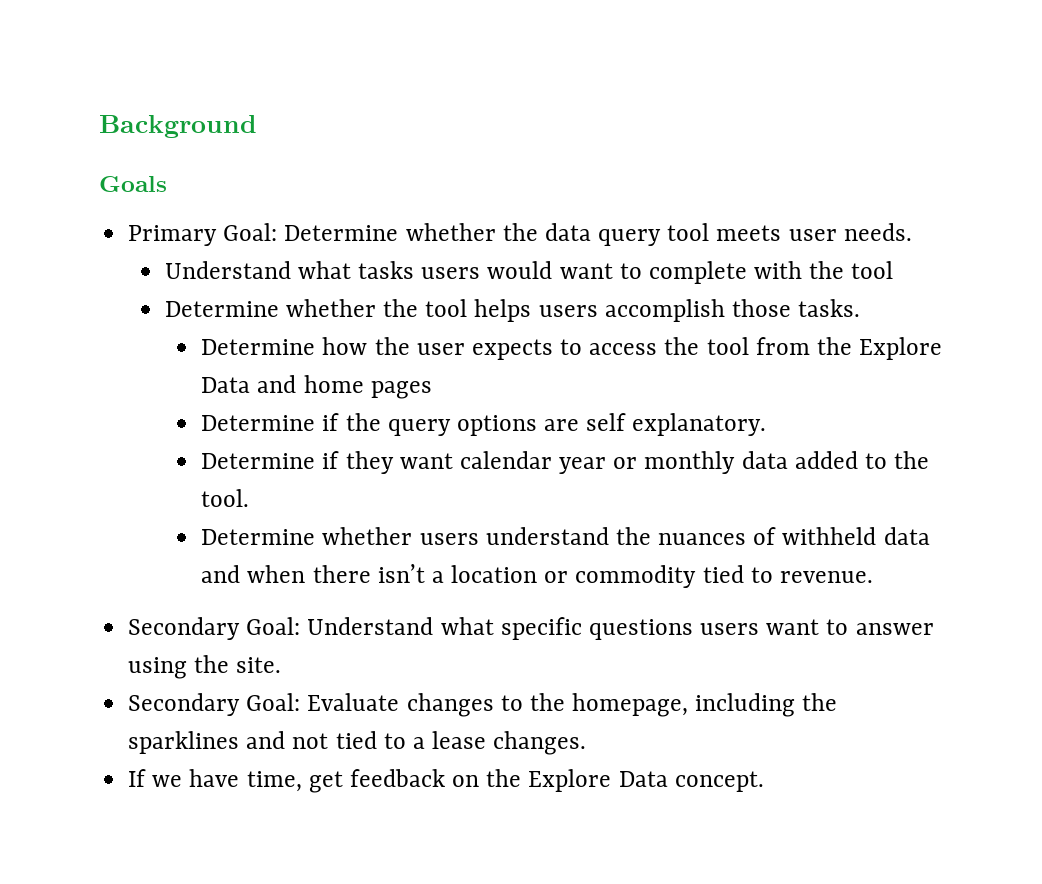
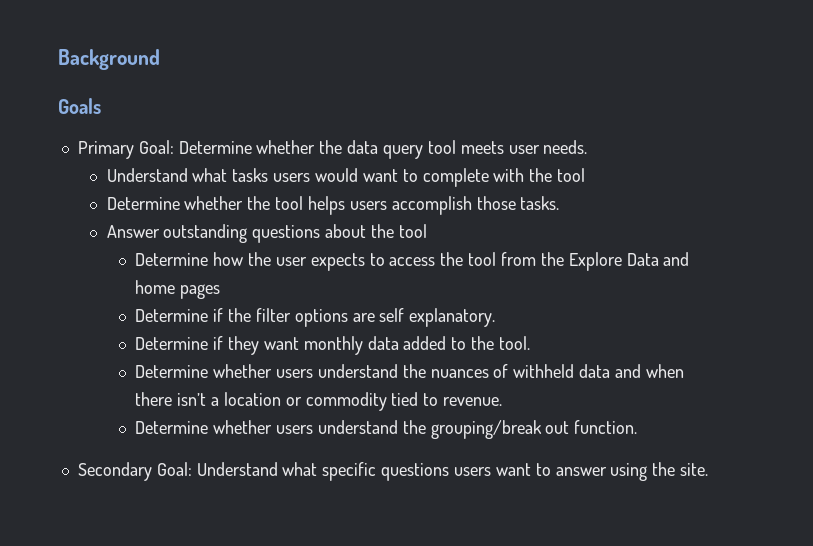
(860, 308) none -> [106,224,427,243] // Answer outstanding questions about the tool
[387,419,451,436] query -> [255,308,291,322] filter
[459,451,638,474] calendar year or -> (299, 343) none
(873, 577) none -> [135,420,638,439] // Determine whether users understand the grouping/break out function.
[128,693,838,717] [128,731,587,755] [128,769,764,793] // Secondary Goal: Evaluate changes to the homepage, including the sparklines and not tied to a lease changes. // If we have time, get feedback on the Explore Data concept. -> (709, 469) none

